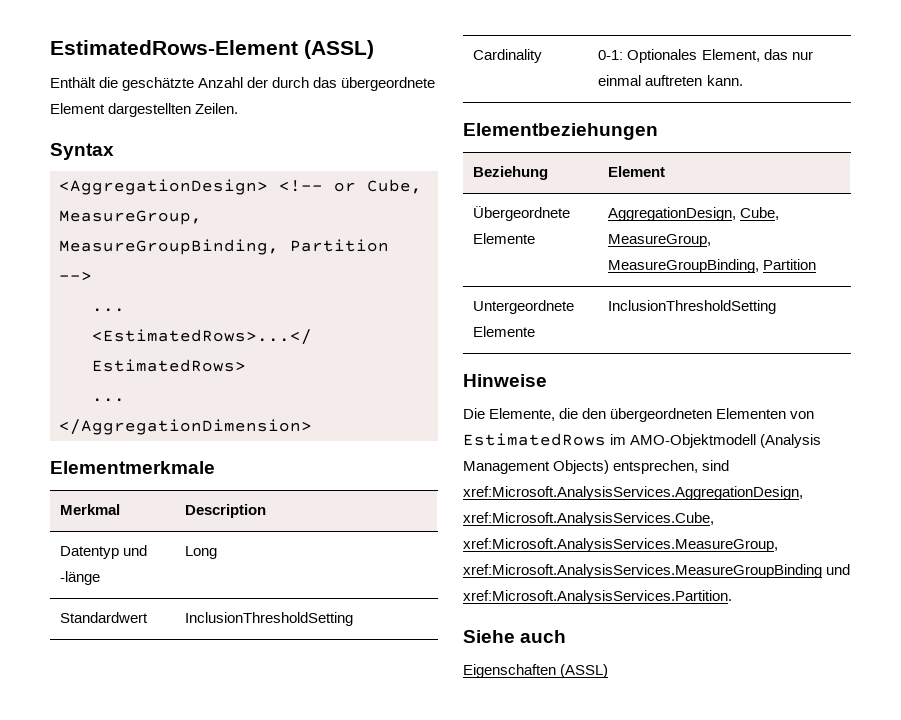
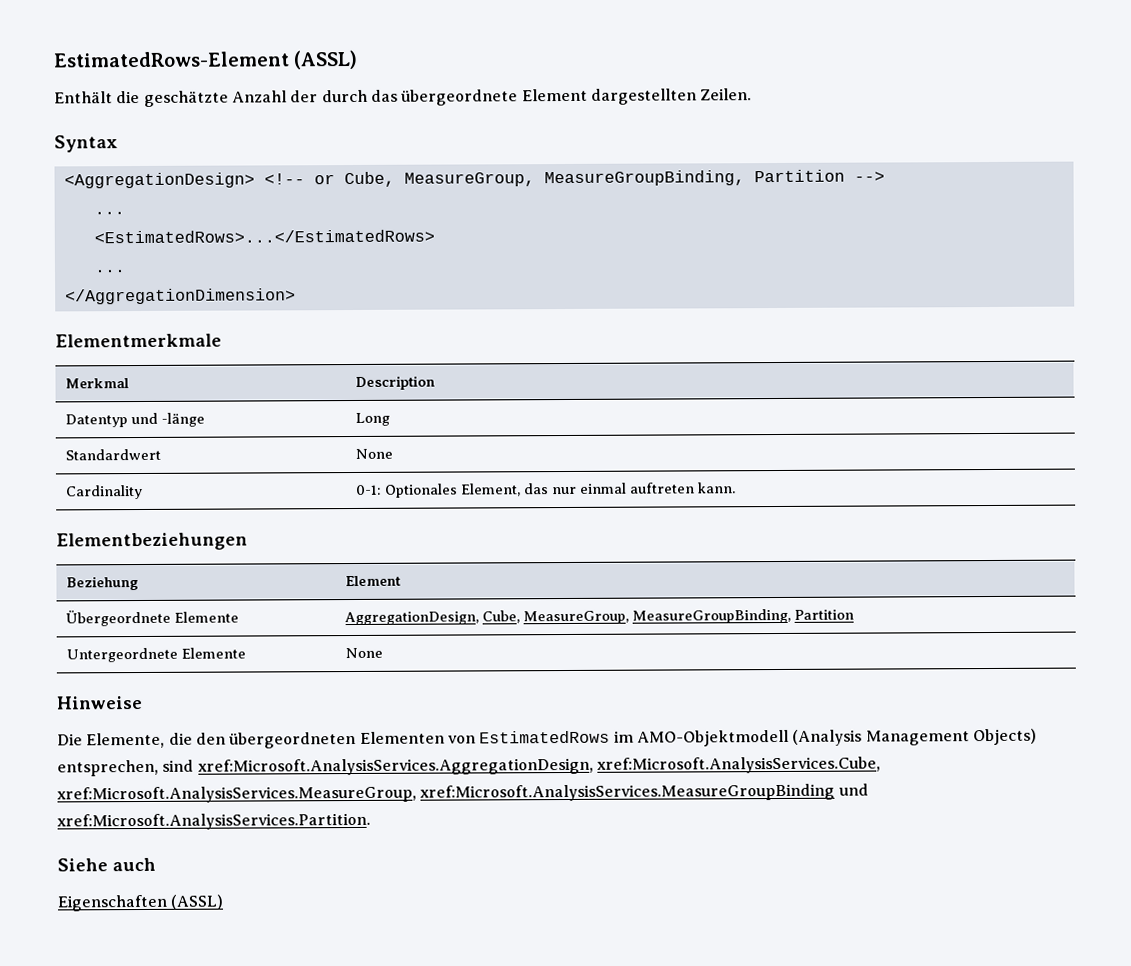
[185,612,354,626] | InclusionThresholdSetting -> [355,448,394,459] | None
[608,300,777,314] | InclusionThresholdSetting -> [345,647,384,659] | None

